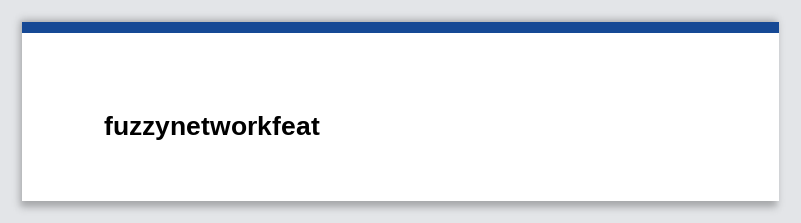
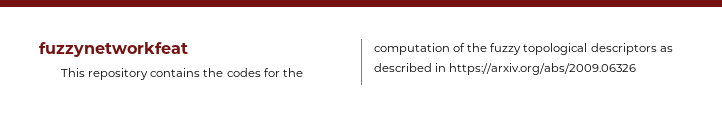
(320, 128) none -> [61,68,303,80] [374,43,673,55] [374,63,637,75] // This repository contains the codes for the computation of the fuzzy topological descriptors as described in https://arxiv.org/abs/2009.06326

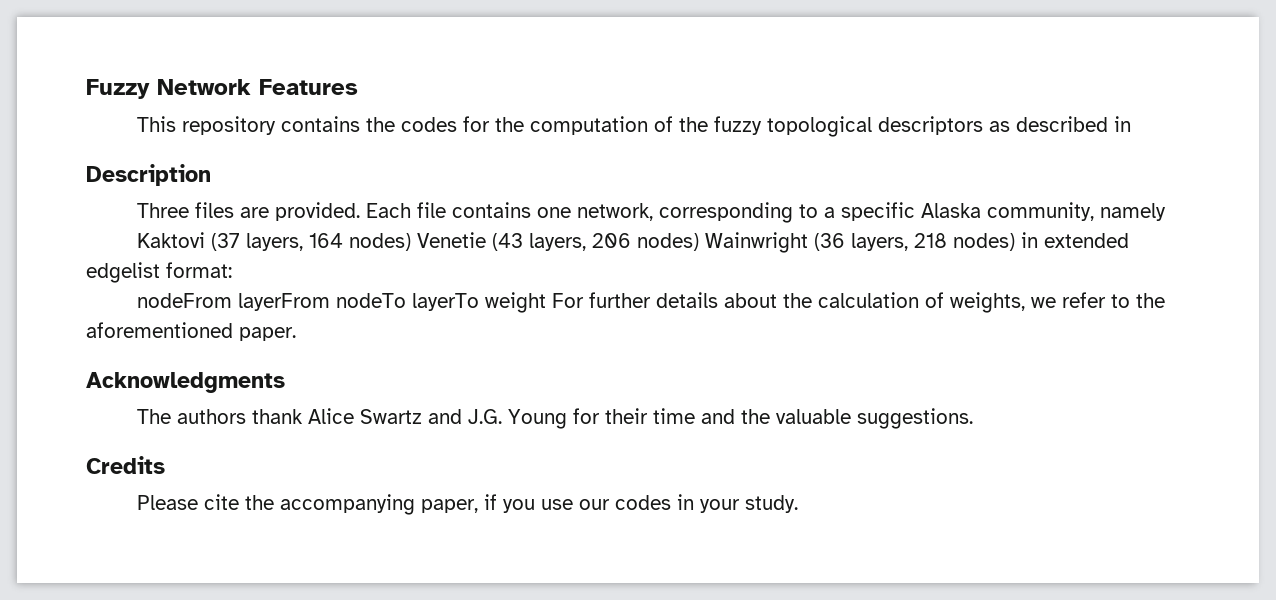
[39,42,188,57] fuzzynetworkfeat -> [86,79,358,99] Fuzzy Network Features
[449,63,637,75] https://arxiv.org/abs/2009.06326 -> [86,164,211,186] [136,202,1166,223] [136,232,1129,253] [86,262,232,283] [136,292,1165,313] [86,322,296,341] [86,372,285,393] [136,408,973,429] [86,456,165,474] [136,494,798,515] // Description // Three files are provided. Each file contains one network, corresponding to a specific Alaska community, namely // Kaktovi (37 layers, 164 nodes) Venetie (43 layers, 206 nodes) Wainwright (36 layers, 218 nodes) in extended edgelist format: // nodeFrom layerFrom nodeTo layerTo weight For further details about the calculation of weights, we refer to the aforementioned paper. // Acknowledgments // The authors thank Alice Swartz and J.G. Young for their time and the valuable suggestions. // Credits // Please cite the accompanying paper, if you use our codes in your study.

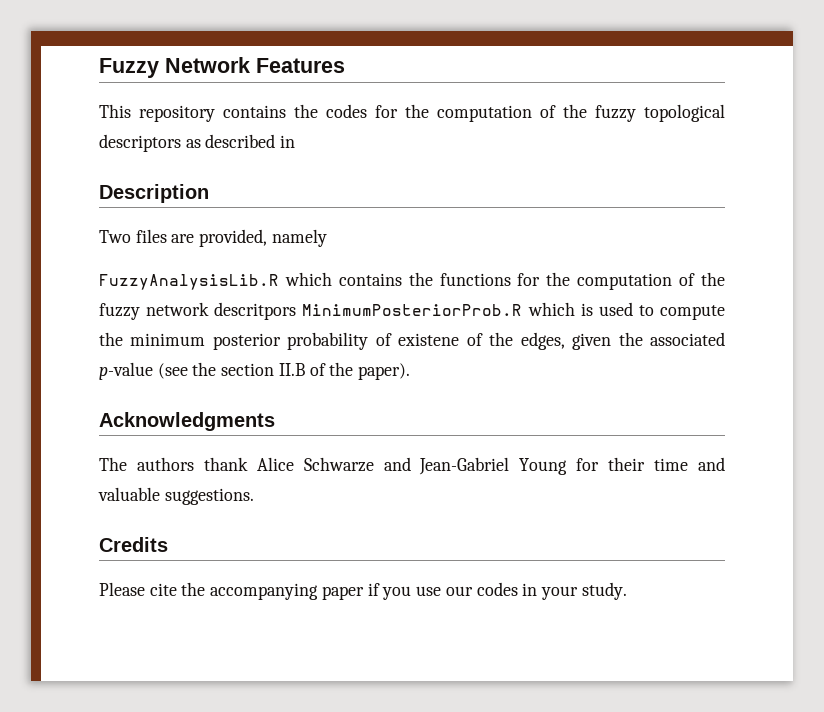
[136,203,189,218] Three -> [99,230,131,243] Two
[274,202,1166,223] [136,232,1129,253] [86,262,232,283] [136,292,1165,313] [86,322,296,341] provided. Each file contains one network, corresponding to a specific Alaska community, namely // Kaktovi (37 layers, 164 nodes) Venetie (43 layers, 206 nodes) Wainwright (36 layers, 218 nodes) in extended edgelist format: // nodeFrom layerFrom nodeTo layerTo weight For further details about the calculation of weights, we refer to the aforementioned paper. -> [199,229,327,247] [99,272,726,290] [99,302,725,320] [99,332,725,350] [99,362,411,380] provided, namely // FuzzyAnalysisLib.R which contains the functions for the computation of the fuzzy network descritpors MinimumPosteriorProb.R which is used to compute the minimum posterior probability of existene of the edges, given the associated p-value (see the section II.B of the paper).
[359,409,502,424] Swartz and J.G. -> [303,457,510,475] Schwarze and Jean-Gabriel
[740,409,770,424] the -> (725, 464) none
[420,499,478,513] paper, -> [321,586,364,600] paper

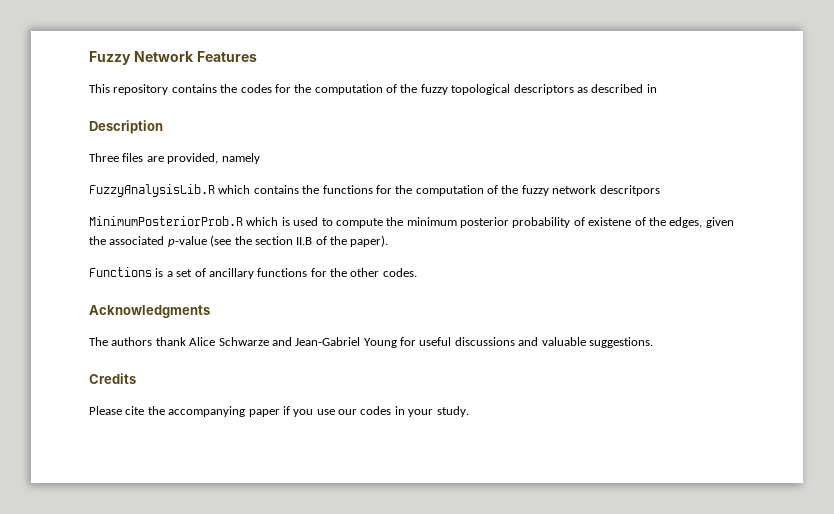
[99,230,131,243] Two -> [89,153,119,162] Three
(297, 311) none -> (660, 190) //
(411, 371) none -> [89,267,417,279] // Functions is a set of ancillary functions for the other codes.
[608,457,689,471] their time -> [419,337,515,346] useful discussions

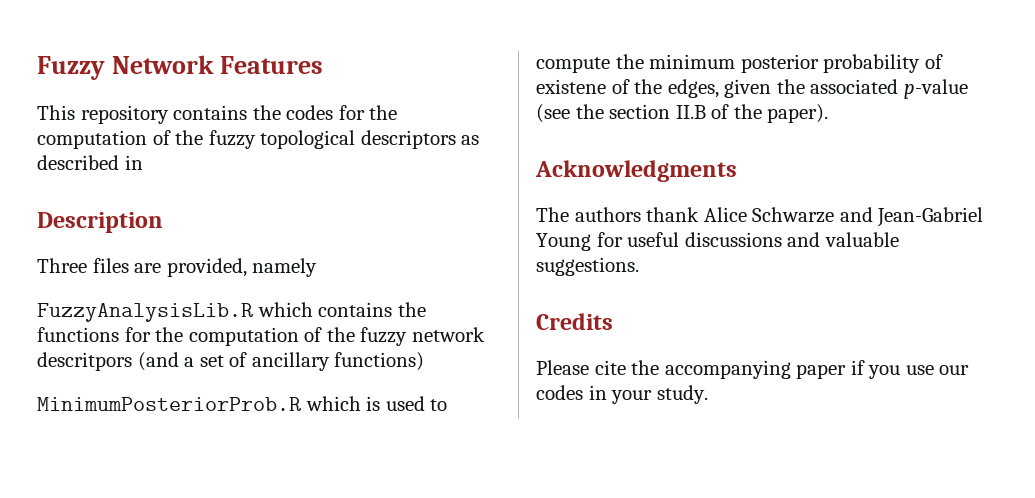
(660, 190) none -> [137,352,425,371] (and a set of ancillary functions)
[89,267,417,279] // Functions is a set of ancillary functions for the other codes. -> (829, 113) none

